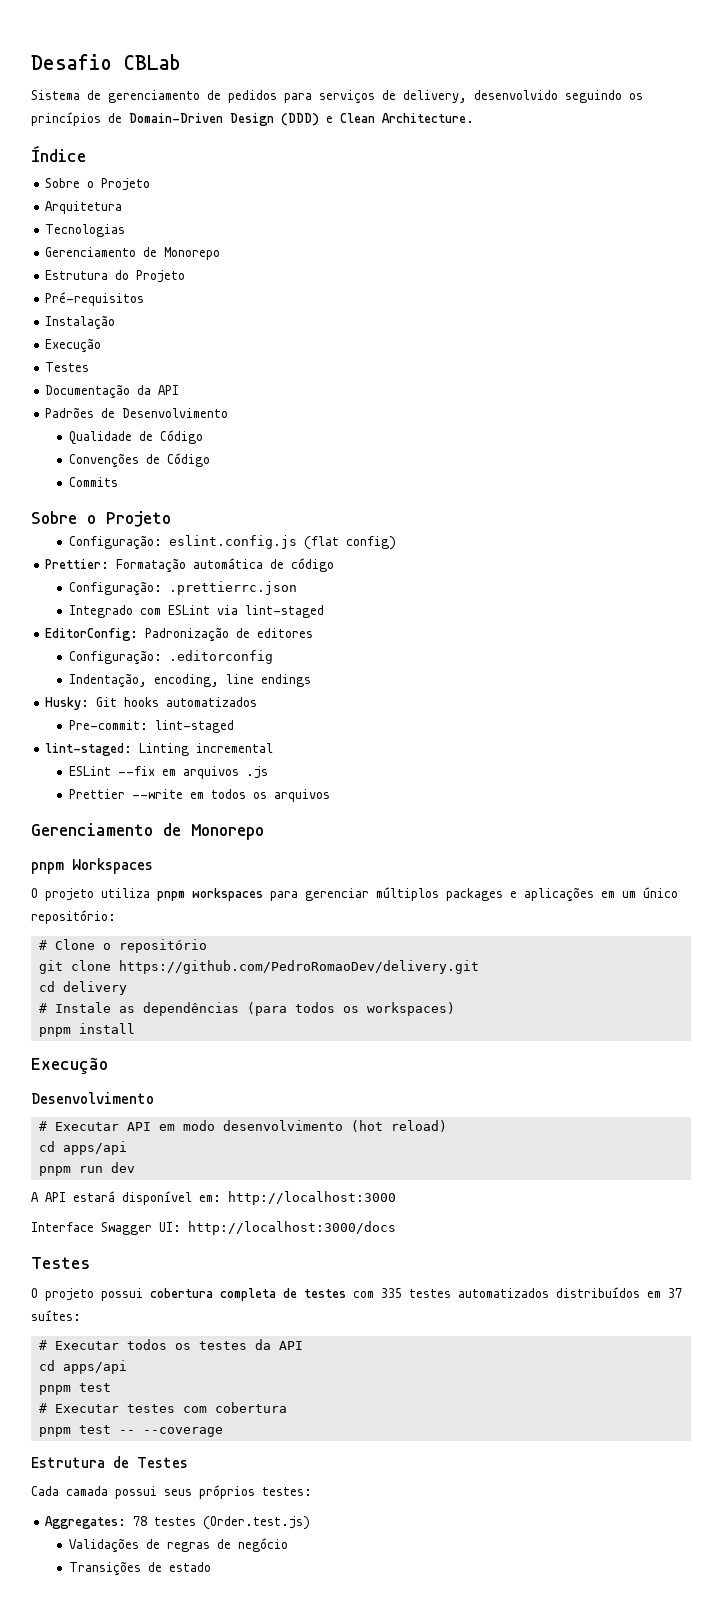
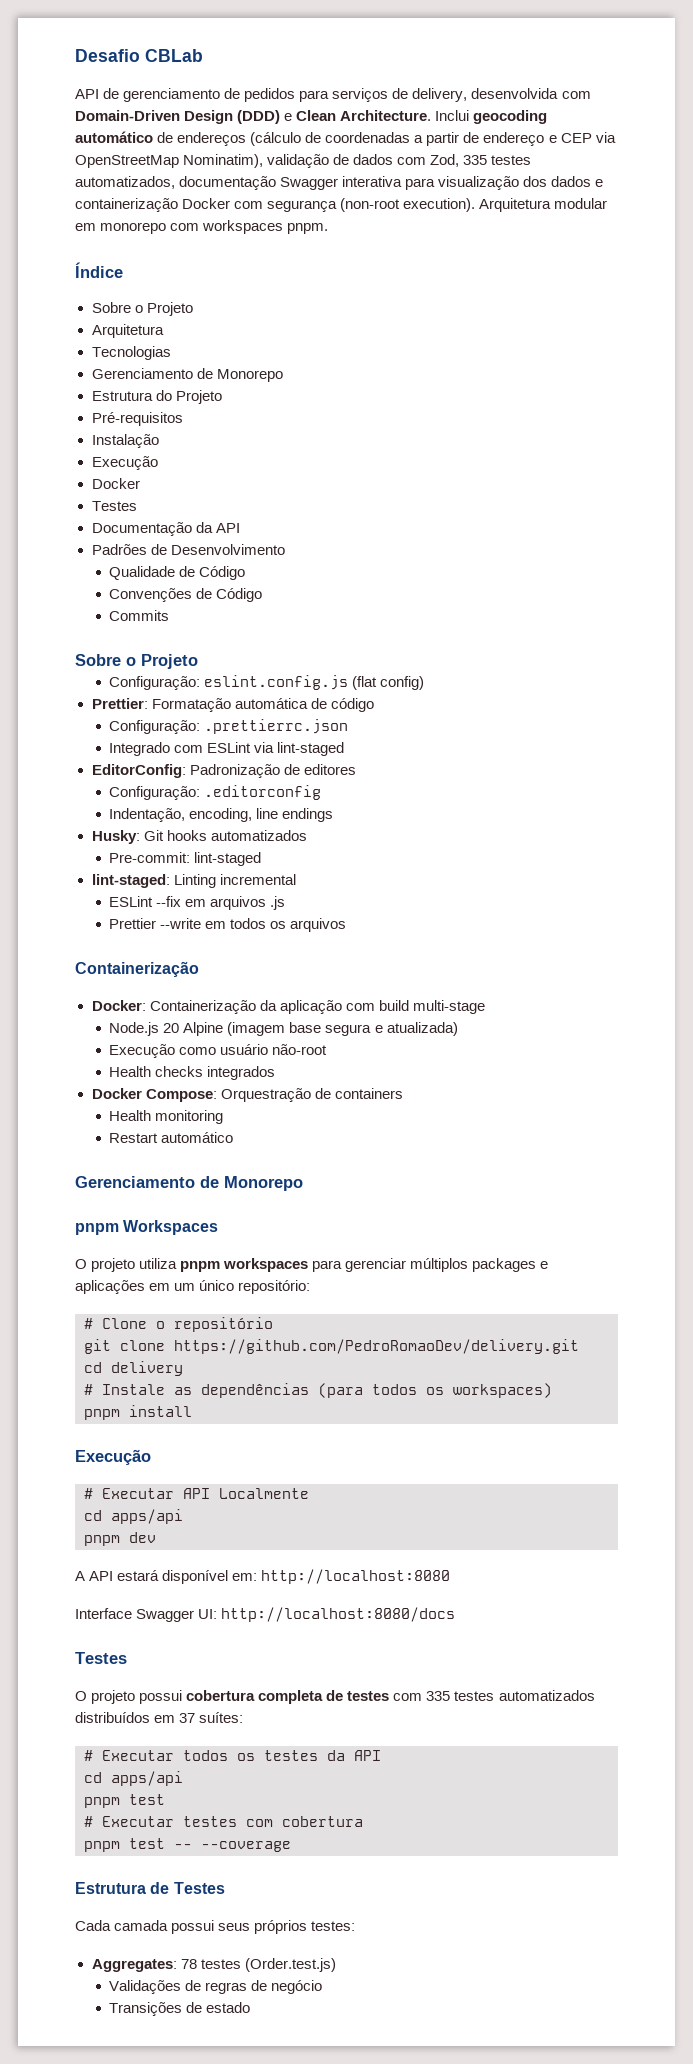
[31,90,80,100] Sistema -> [75,89,99,99] API
[474,90,643,103] [31,112,122,126] desenvolvido seguindo os princípios de -> [471,88,591,99] desenvolvida com
(474, 118) none -> [435,110,548,124] [75,131,616,146] [75,154,532,168] [75,176,604,190] [75,198,608,212] [75,220,329,234] Inclui geocoding automático de endereços (cálculo de coordenadas a partir de endereço e CEP via OpenStreetMap Nominatim), validação de dados com Zod, 335 testes automatizados, documentação Swagger interativa para visualização dos dados e containerização Docker com segurança (non-root execution). Arquitetura modular em monorepo com workspaces pnpm.
(102, 345) none -> [91,478,140,489] // Docker
(331, 795) none -> [75,961,199,977] [91,1000,485,1014] [109,1022,458,1036] [109,1044,328,1058] [109,1066,276,1080] [91,1088,403,1102] [109,1110,224,1124] [109,1132,234,1143] // Containerização // Docker: Containerização da aplicação com build multi-stage // Node.js 20 Alpine (imagem base segura e atualizada) // Execução como usuário não-root // Health checks integrados // Docker Compose: Orquestração de containers // Health monitoring // Restart automático
[31,1092,154,1104] // Desenvolvimento -> (151, 1457) none
[158,1120,447,1132] [38,1141,127,1155] [38,1166,103,1176] em modo desenvolvimento (hot reload) // cd apps/api // pnpm run -> [219,1488,309,1499] [84,1509,183,1524] [84,1535,120,1546] Localmente // cd apps/api // pnpm
[228,1191,396,1205] http://localhost:3000 -> [261,1569,451,1584] http://localhost:8080
[188,1221,396,1235] http://localhost:3000/docs -> [221,1607,456,1622] http://localhost:8080/docs

